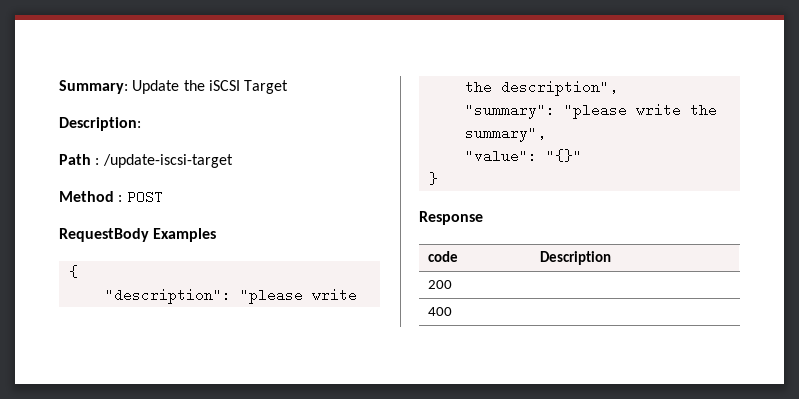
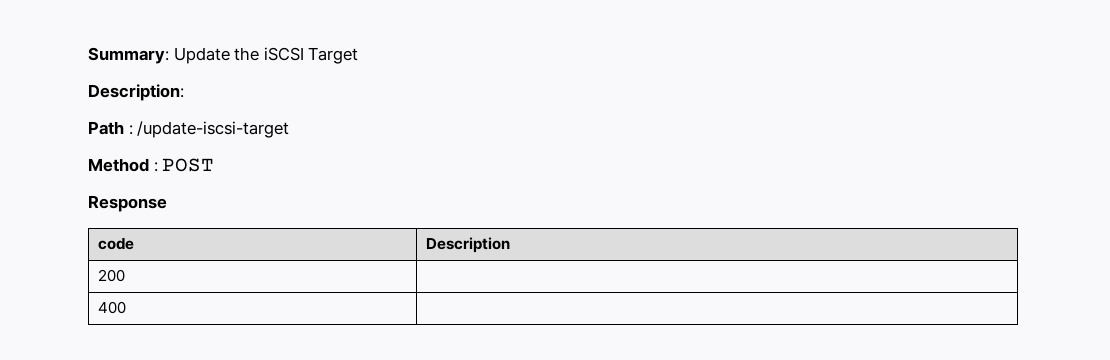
[59,228,217,242] [68,265,78,278] [104,288,357,304] [464,80,618,96] [464,103,717,119] [464,126,546,142] [464,149,582,163] [428,172,438,185] // RequestBody Examples // { // "description": "please write the description", // "summary": "please write the summary", // "value": "{}" // } -> (215, 165) none

